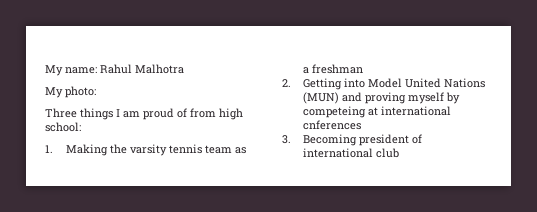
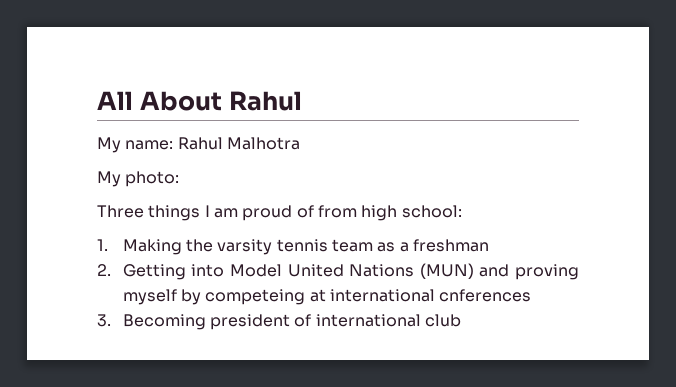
(45, 70) none -> [97,91,302,111] All About Rahul //

